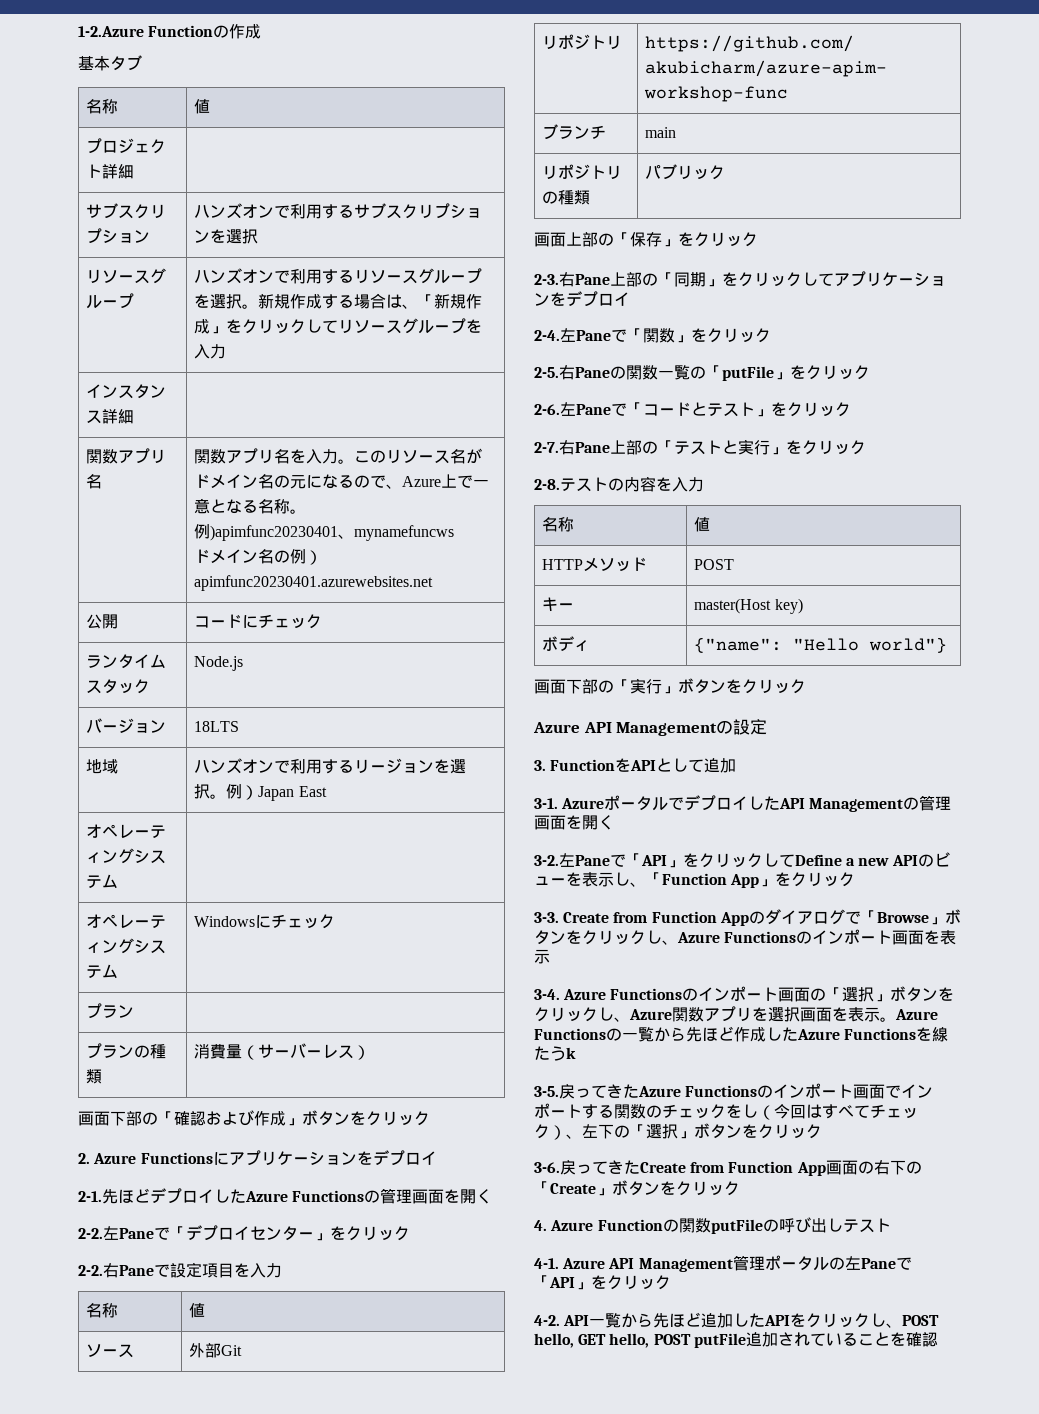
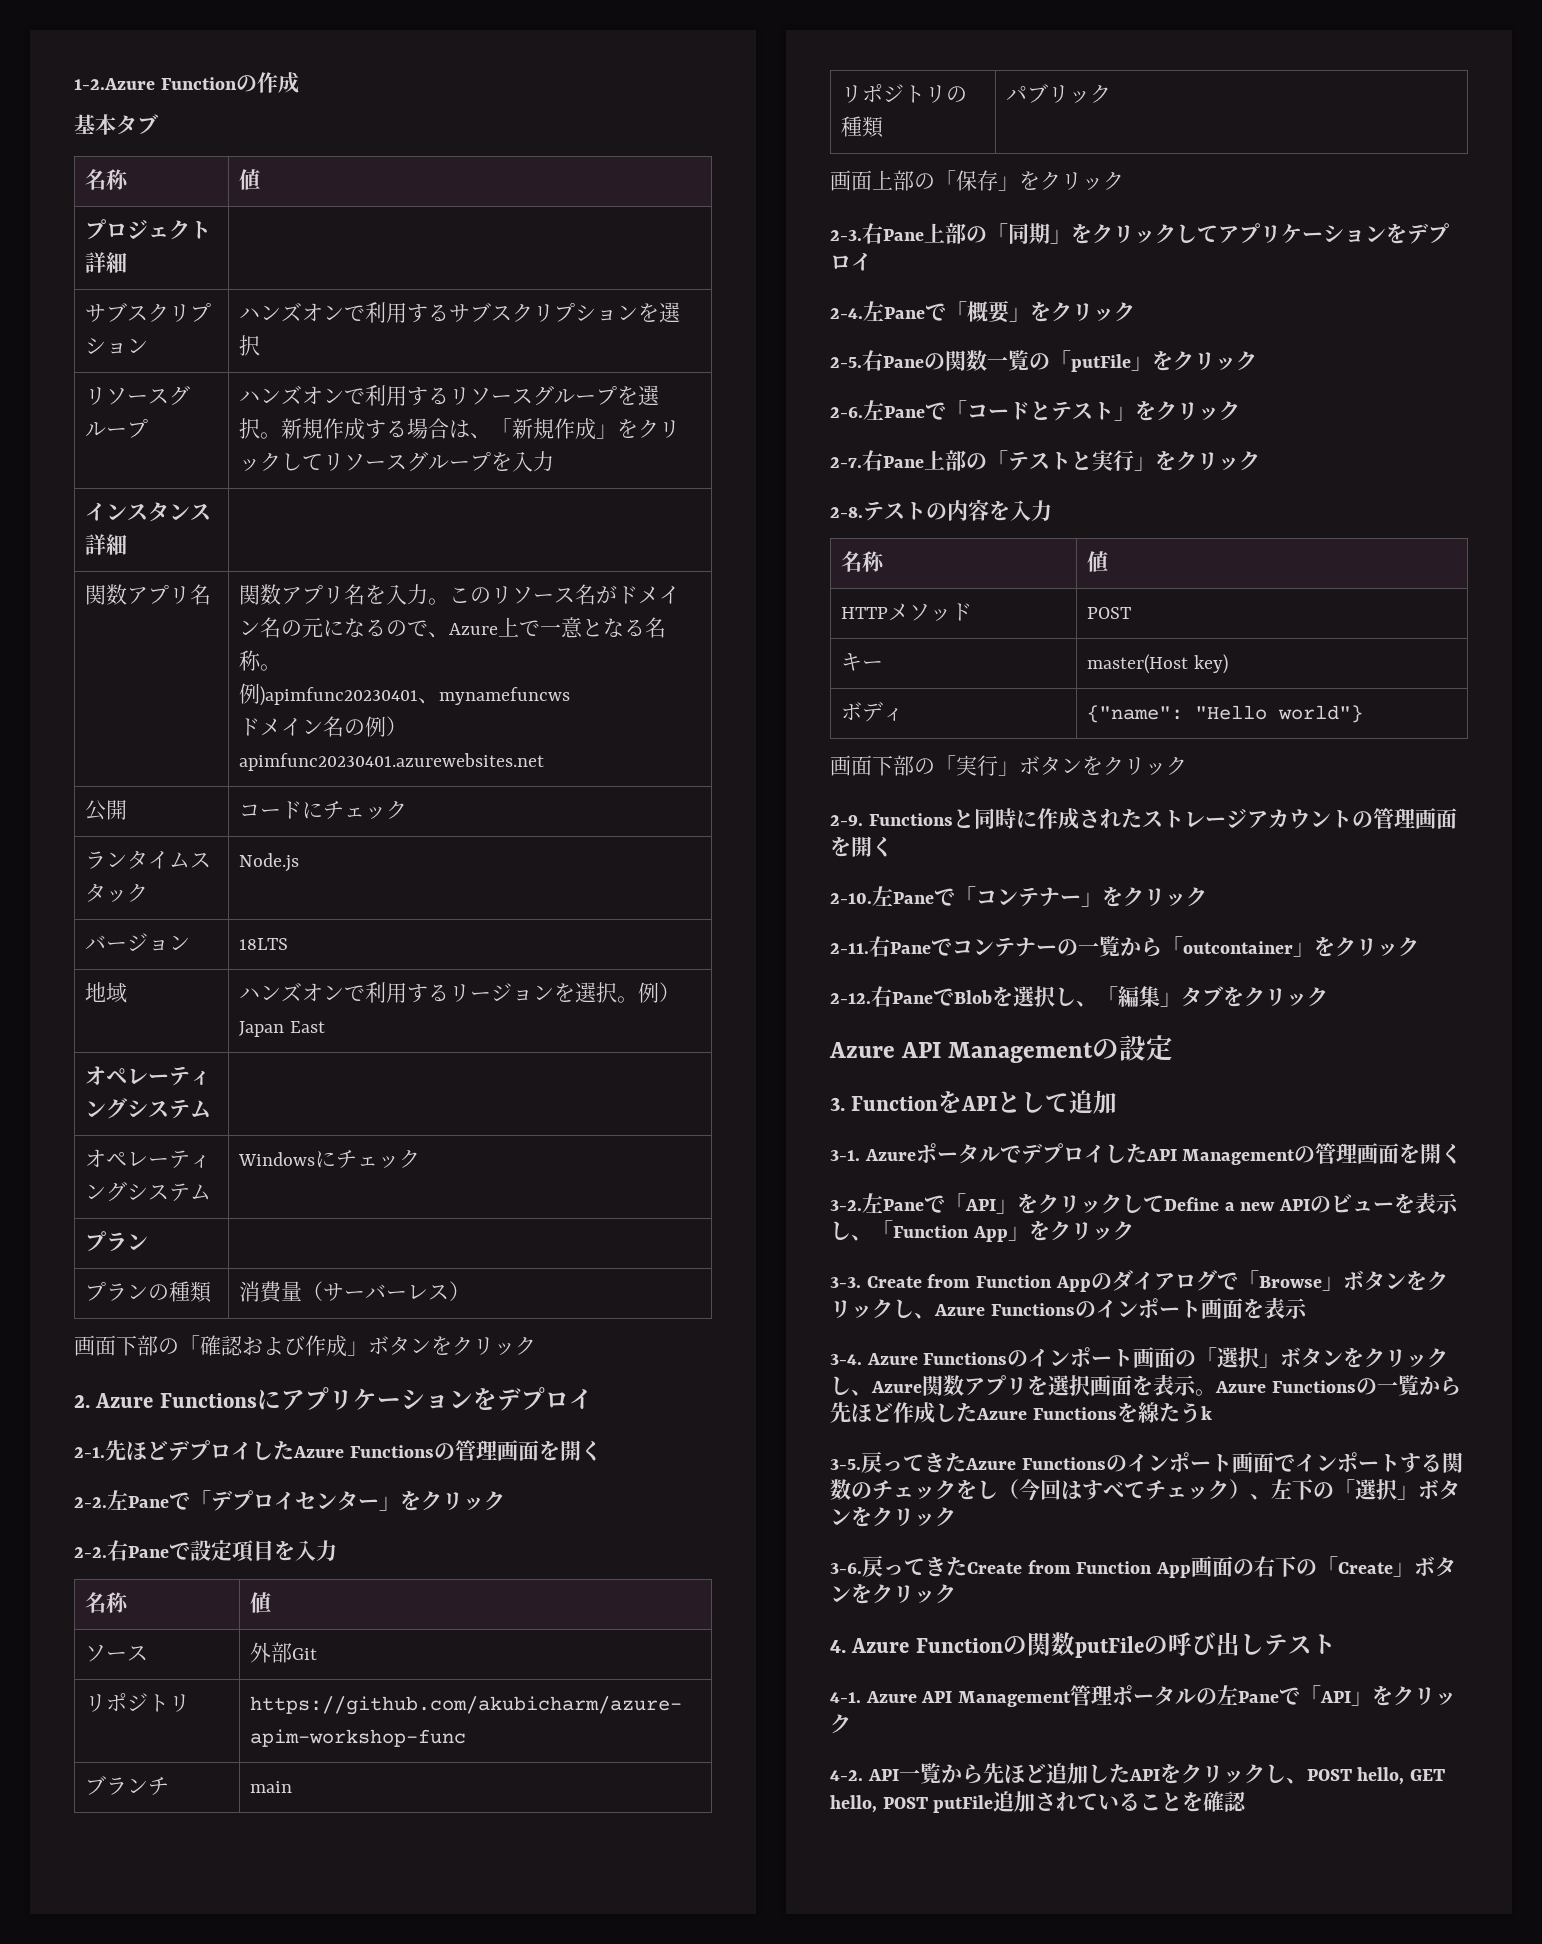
[643,328,675,343] 関数 -> [967,300,1010,323] 概要
(806, 686) none -> [830,808,1457,830] [830,836,893,857] [830,886,1207,907] [830,936,1419,957] [830,986,1328,1007] // 2-9. Functionsと同時に作成されたストレージアカウントの管理画面を開く // 2-10.左Paneで「コンテナー」をクリック // 2-11.右Paneでコンテナーの一覧から「outcontainer」をクリック // 2-12.右PaneでBlobを選択し、「編集」タブをクリック

